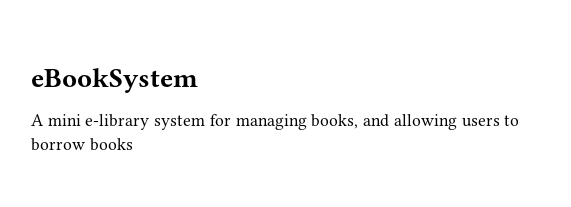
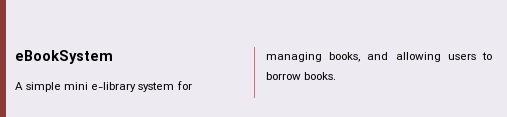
(44, 120) none -> [26,82,62,92] simple
[89,138,133,151] books -> [304,72,337,80] books.

